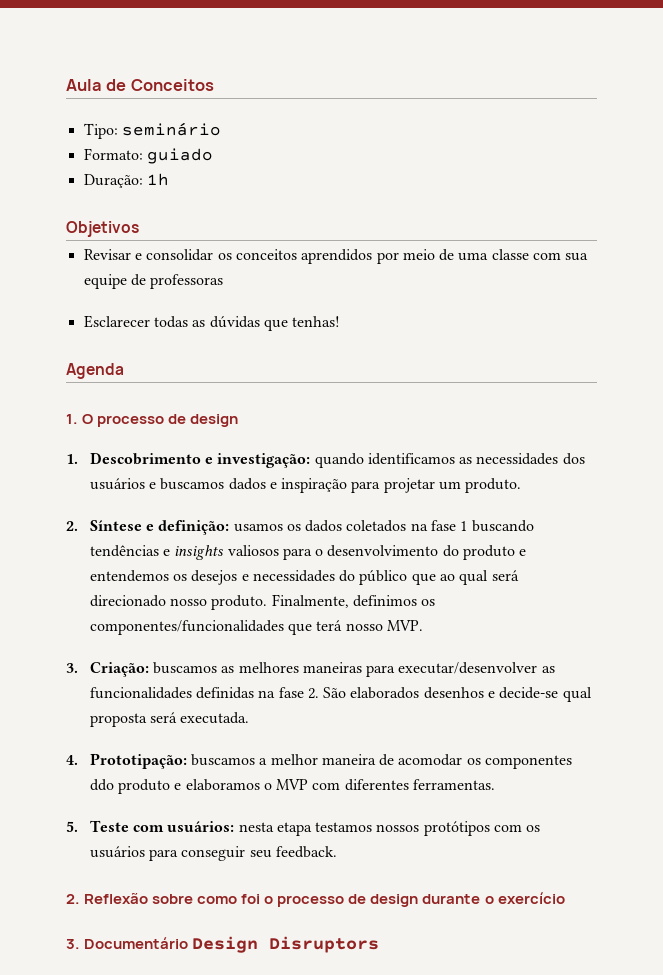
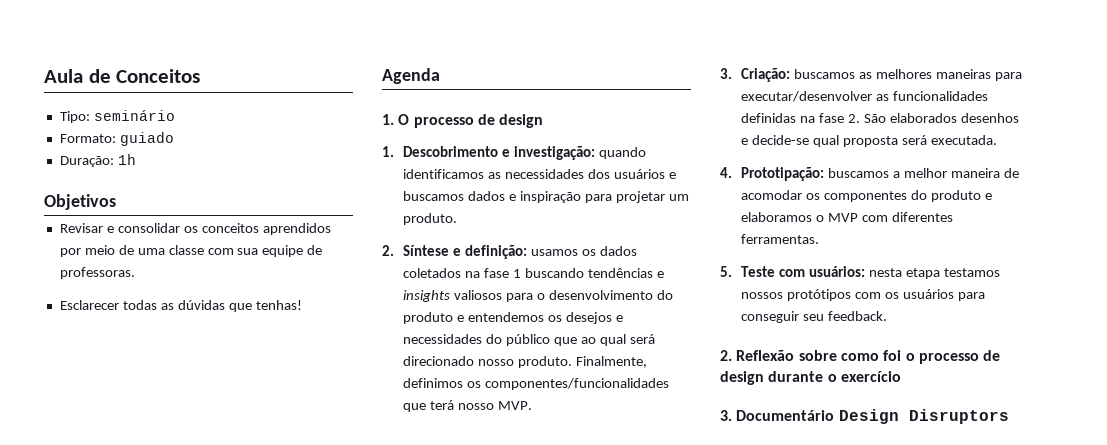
[150,274,224,289] professoras -> [59,267,135,279] professoras.
[89,779,114,791] ddo -> [910,190,927,200] do

